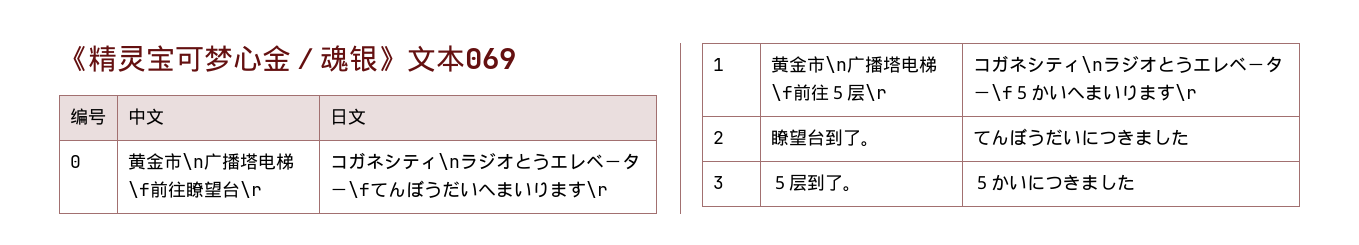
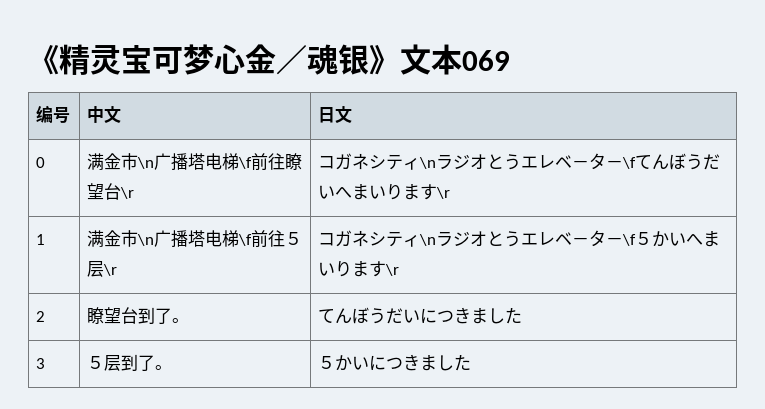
[127,153,146,170] 黄 -> [86,153,104,170] 满
[770,56,789,73] 黄 -> [86,230,104,247] 满

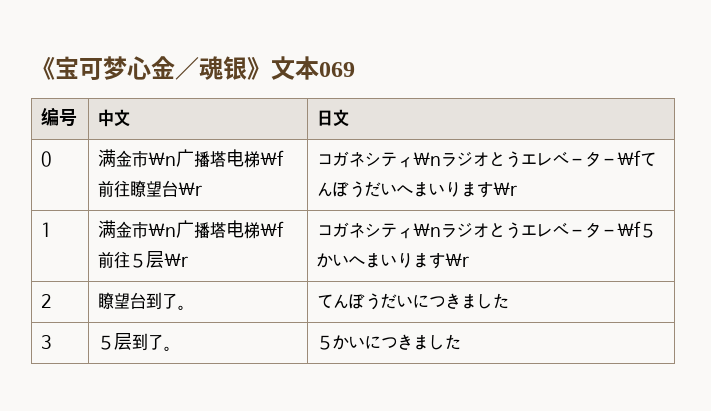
[59,44,121,75] 精灵 -> (55, 68) none

